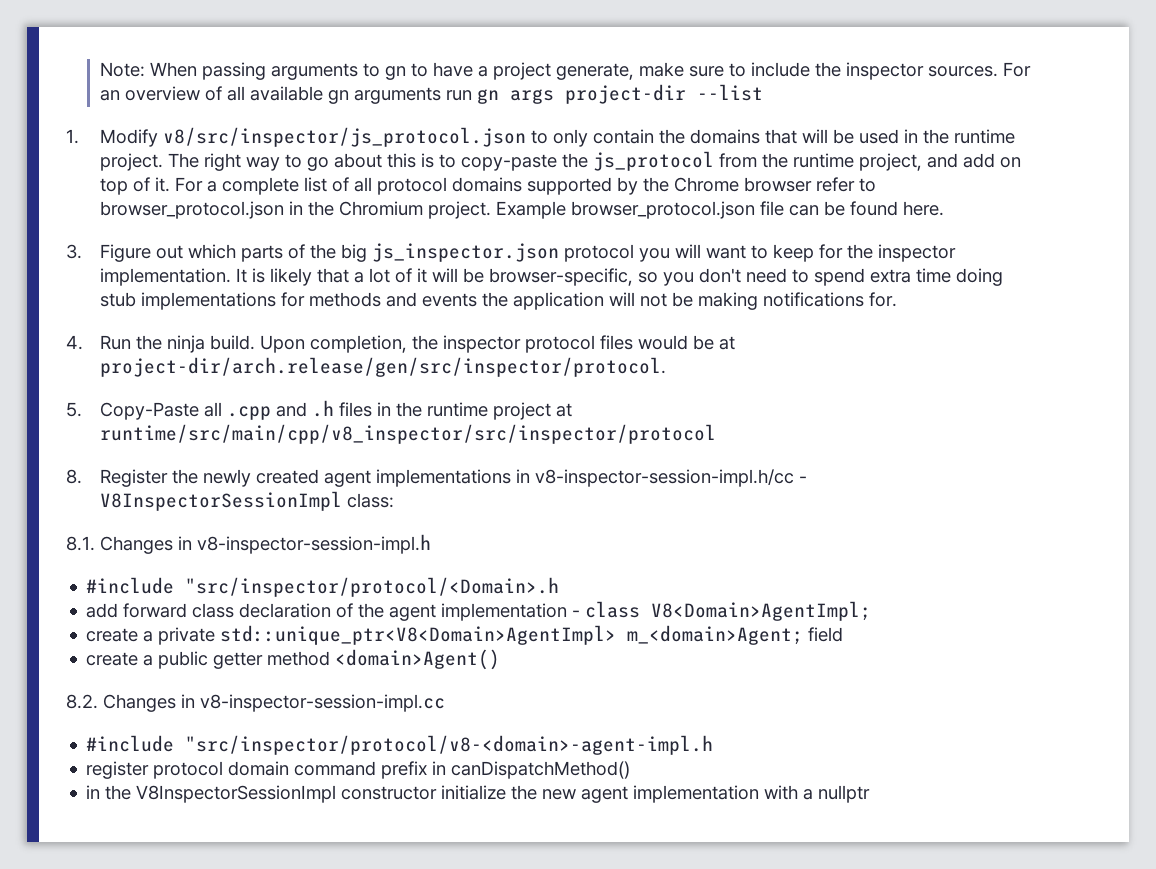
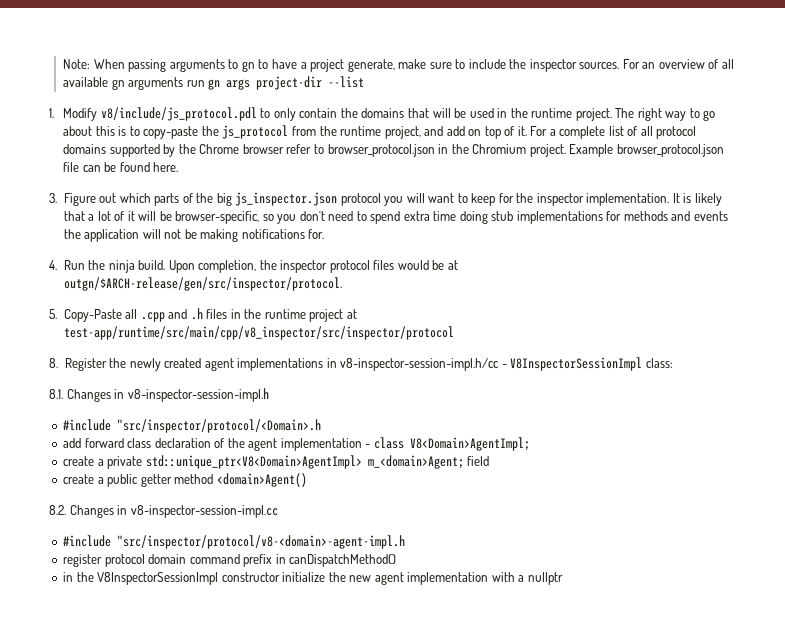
[163,127,527,147] v8/src/inspector/js_protocol.json -> [100,107,257,121] v8/include/js_protocol.pdl
[100,357,667,377] project-dir/arch.release/gen/src/inspector/protocol. -> [63,277,342,291] outgn/$ARCH-release/gen/src/inspector/protocol.
[100,424,717,444] runtime/src/main/cpp/v8_inspector/src/inspector/protocol -> [63,326,454,340] test-app/runtime/src/main/cpp/v8_inspector/src/inspector/protocol

